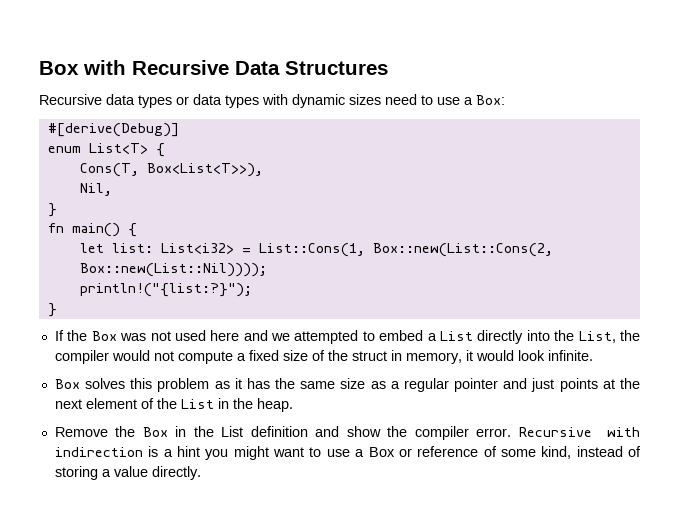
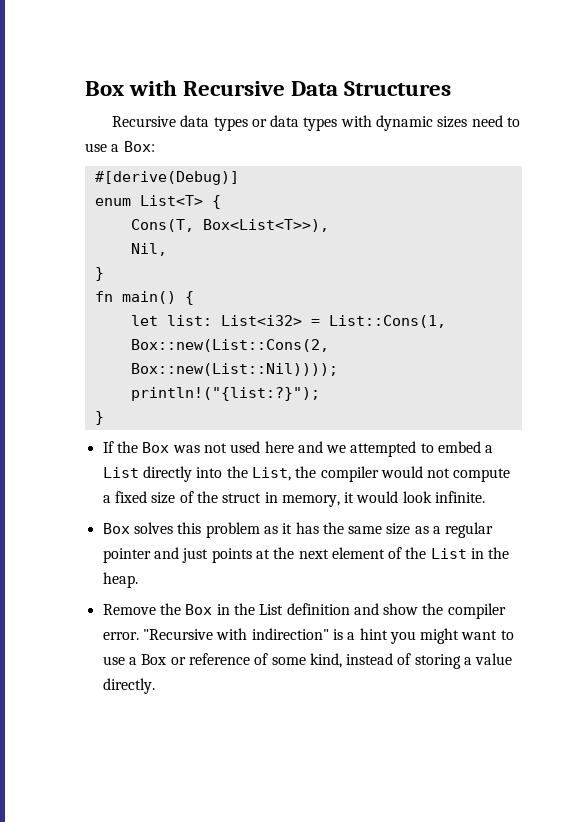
[518,427,641,437] [54,447,143,457] Recursive with indirection -> [142,628,329,640] "Recursive with indirection"

